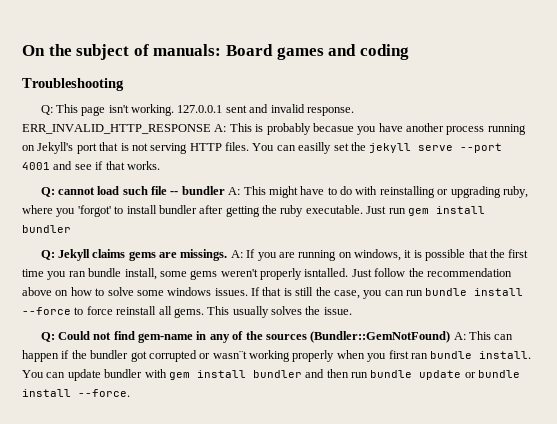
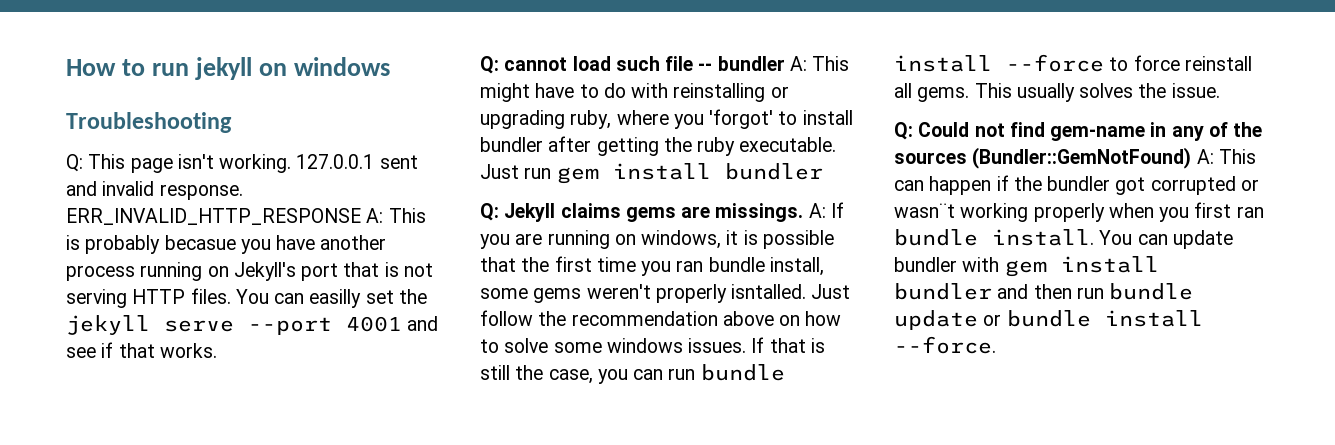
[22,44,409,60] On the subject of manuals: Board games and coding -> [66,57,391,80] How to run jekyll on windows

